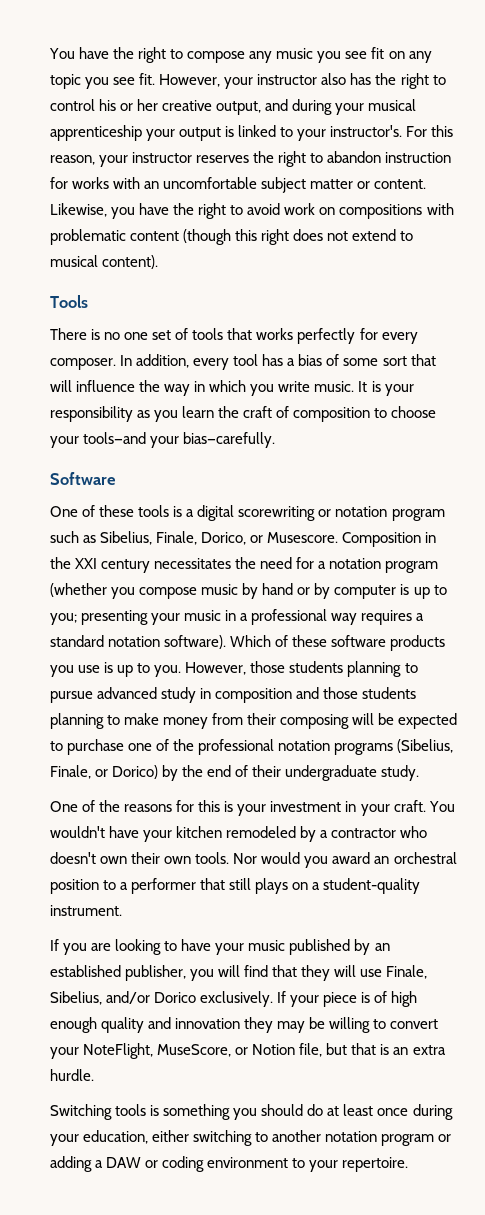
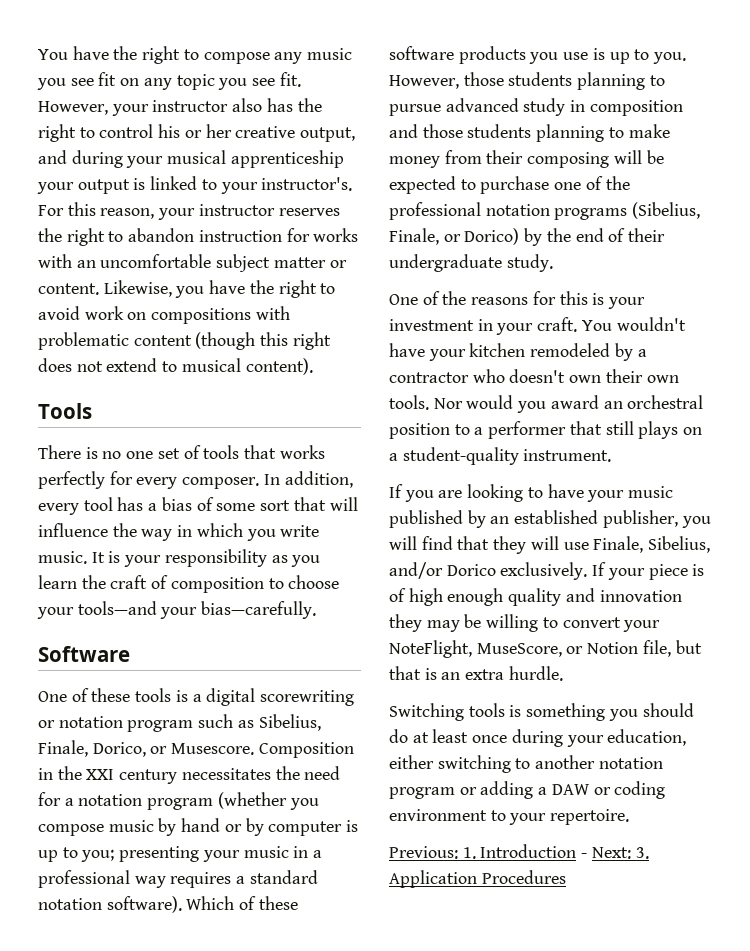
(409, 1164) none -> [389,844,649,859] [389,870,566,888] // Previous: 1. Introduction - Next: 3. Application Procedures

